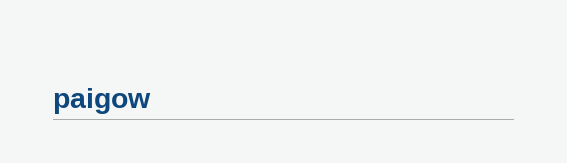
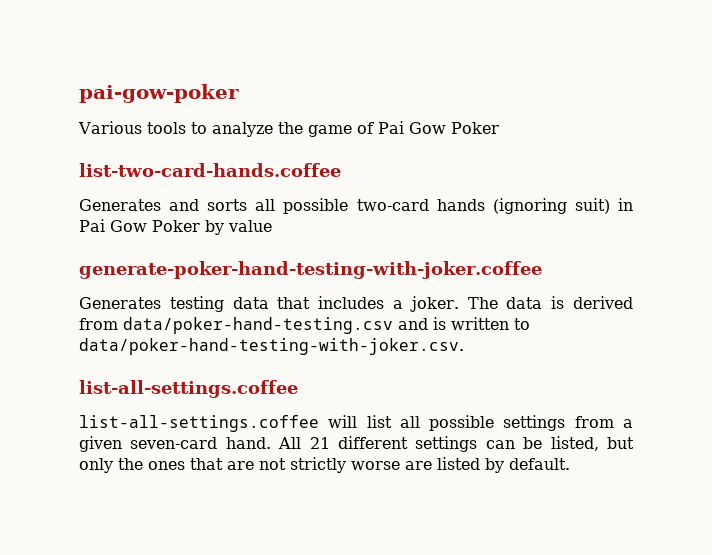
[53,88,151,114] paigow -> [79,84,239,103] [78,121,499,137] [79,163,341,177] [79,198,633,214] [79,219,272,235] [79,261,542,279] [79,296,633,312] [79,317,530,334] [79,338,464,355] [79,380,298,398] [79,415,633,432] [79,436,634,452] [79,457,570,473] pai-gow-poker // Various tools to analyze the game of Pai Gow Poker // list-two-card-hands.coffee // Generates and sorts all possible two-card hands (ignoring suit) in Pai Gow Poker by value // generate-poker-hand-testing-with-joker.coffee // Generates testing data that includes a joker. The data is derived from data/poker-hand-testing.csv and is written to data/poker-hand-testing-with-joker.csv. // list-all-settings.coffee // list-all-settings.coffee will list all possible settings from a given seven-card hand. All 21 different settings can be listed, but only the ones that are not strictly worse are listed by default.

